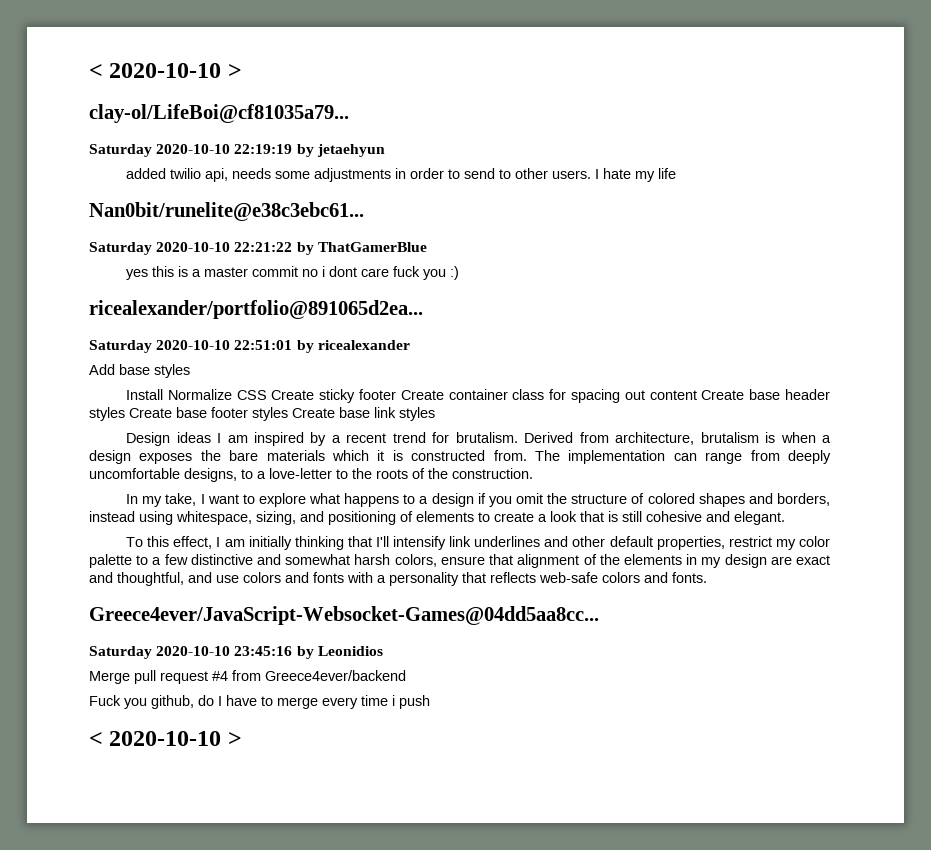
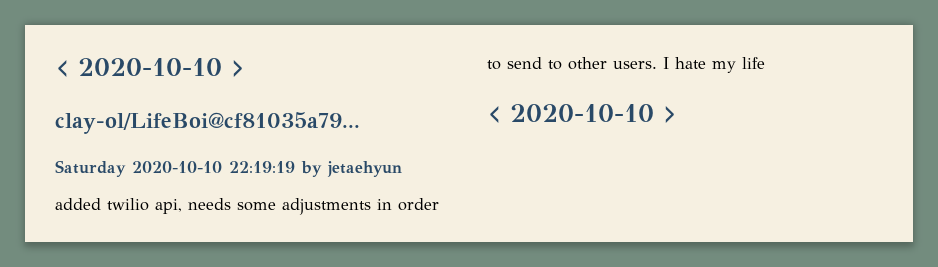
[89,202,364,221] [89,242,427,255] [126,266,460,280] [89,300,423,319] [89,340,410,353] [89,364,190,378] [126,389,830,403] [89,407,435,421] [126,432,832,446] [89,450,831,464] [89,468,533,482] [126,493,830,507] [89,511,785,525] [126,536,831,550] [89,554,831,568] [89,572,707,586] [89,606,599,625] [89,646,383,659] [89,670,406,684] [89,695,430,709] // Nan0bit/runelite@e38c3ebc61... // Saturday 2020-10-10 22:21:22 by ThatGamerBlue // yes this is a master commit no i dont care fuck you :) // ricealexander/portfolio@891065d2ea... // Saturday 2020-10-10 22:51:01 by ricealexander // Add base styles // Install Normalize CSS Create sticky footer Create container class for spacing out content Create base header styles Create base footer styles Create base link styles // Design ideas I am inspired by a recent trend for brutalism. Derived from architecture, brutalism is when a design exposes the bare materials which it is constructed from. The implementation can range from deeply uncomfortable designs, to a love-letter to the roots of the construction. // In my take, I want to explore what happens to a design if you omit the structure of colored shapes and borders, instead using whitespace, sizing, and positioning of elements to create a look that is still cohesive and elegant. // To this effect, I am initially thinking that I'll intensify link underlines and other default properties, restrict my color palette to a few distinctive and somewhat harsh colors, ensure that alignment of the elements in my design are exact and thoughtful, and use colors and fonts with a personality that reflects web-safe colors and fonts. // Greece4ever/JavaScript-Websocket-Games@04dd5aa8cc... // Saturday 2020-10-10 23:45:16 by Leonidios // Merge pull request #4 from Greece4ever/backend // Fuck you github, do I have to merge every time i push -> (765, 63) none

